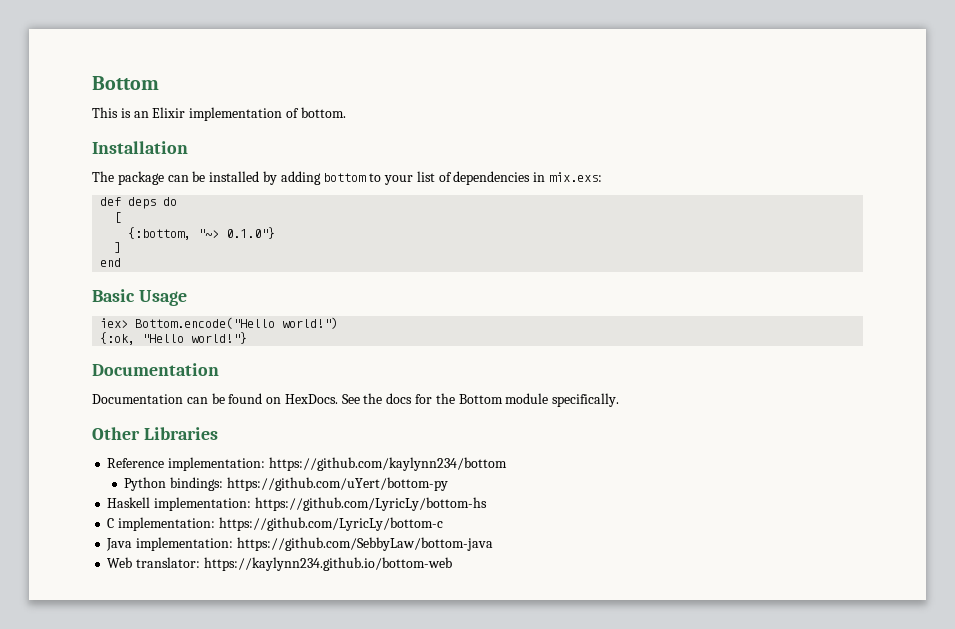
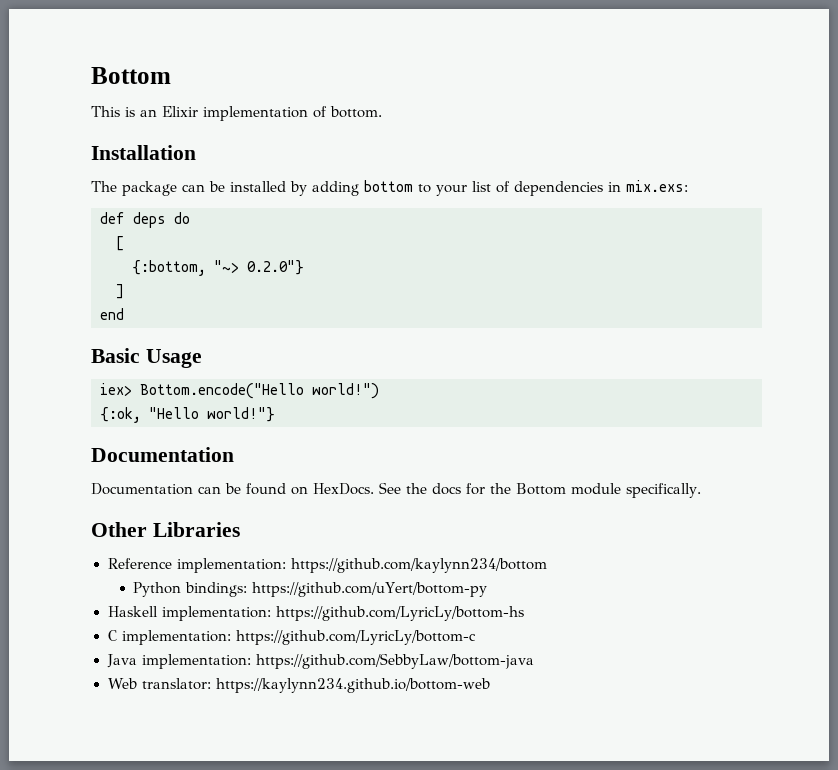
[226,227,276,239] 0.1.0"} -> [247,260,304,275] 0.2.0"}

